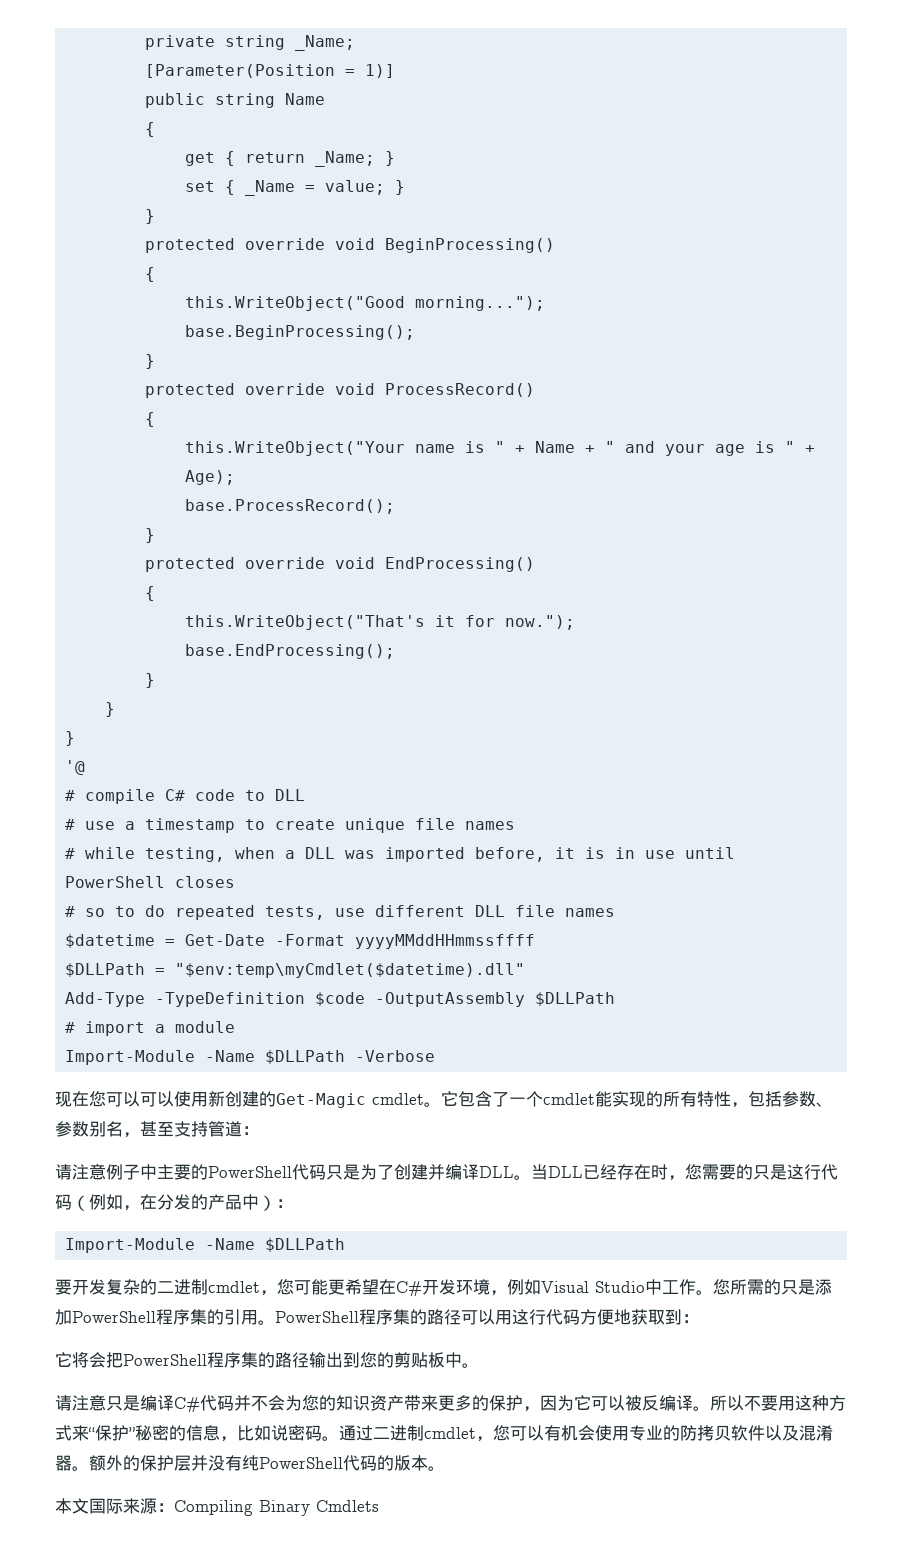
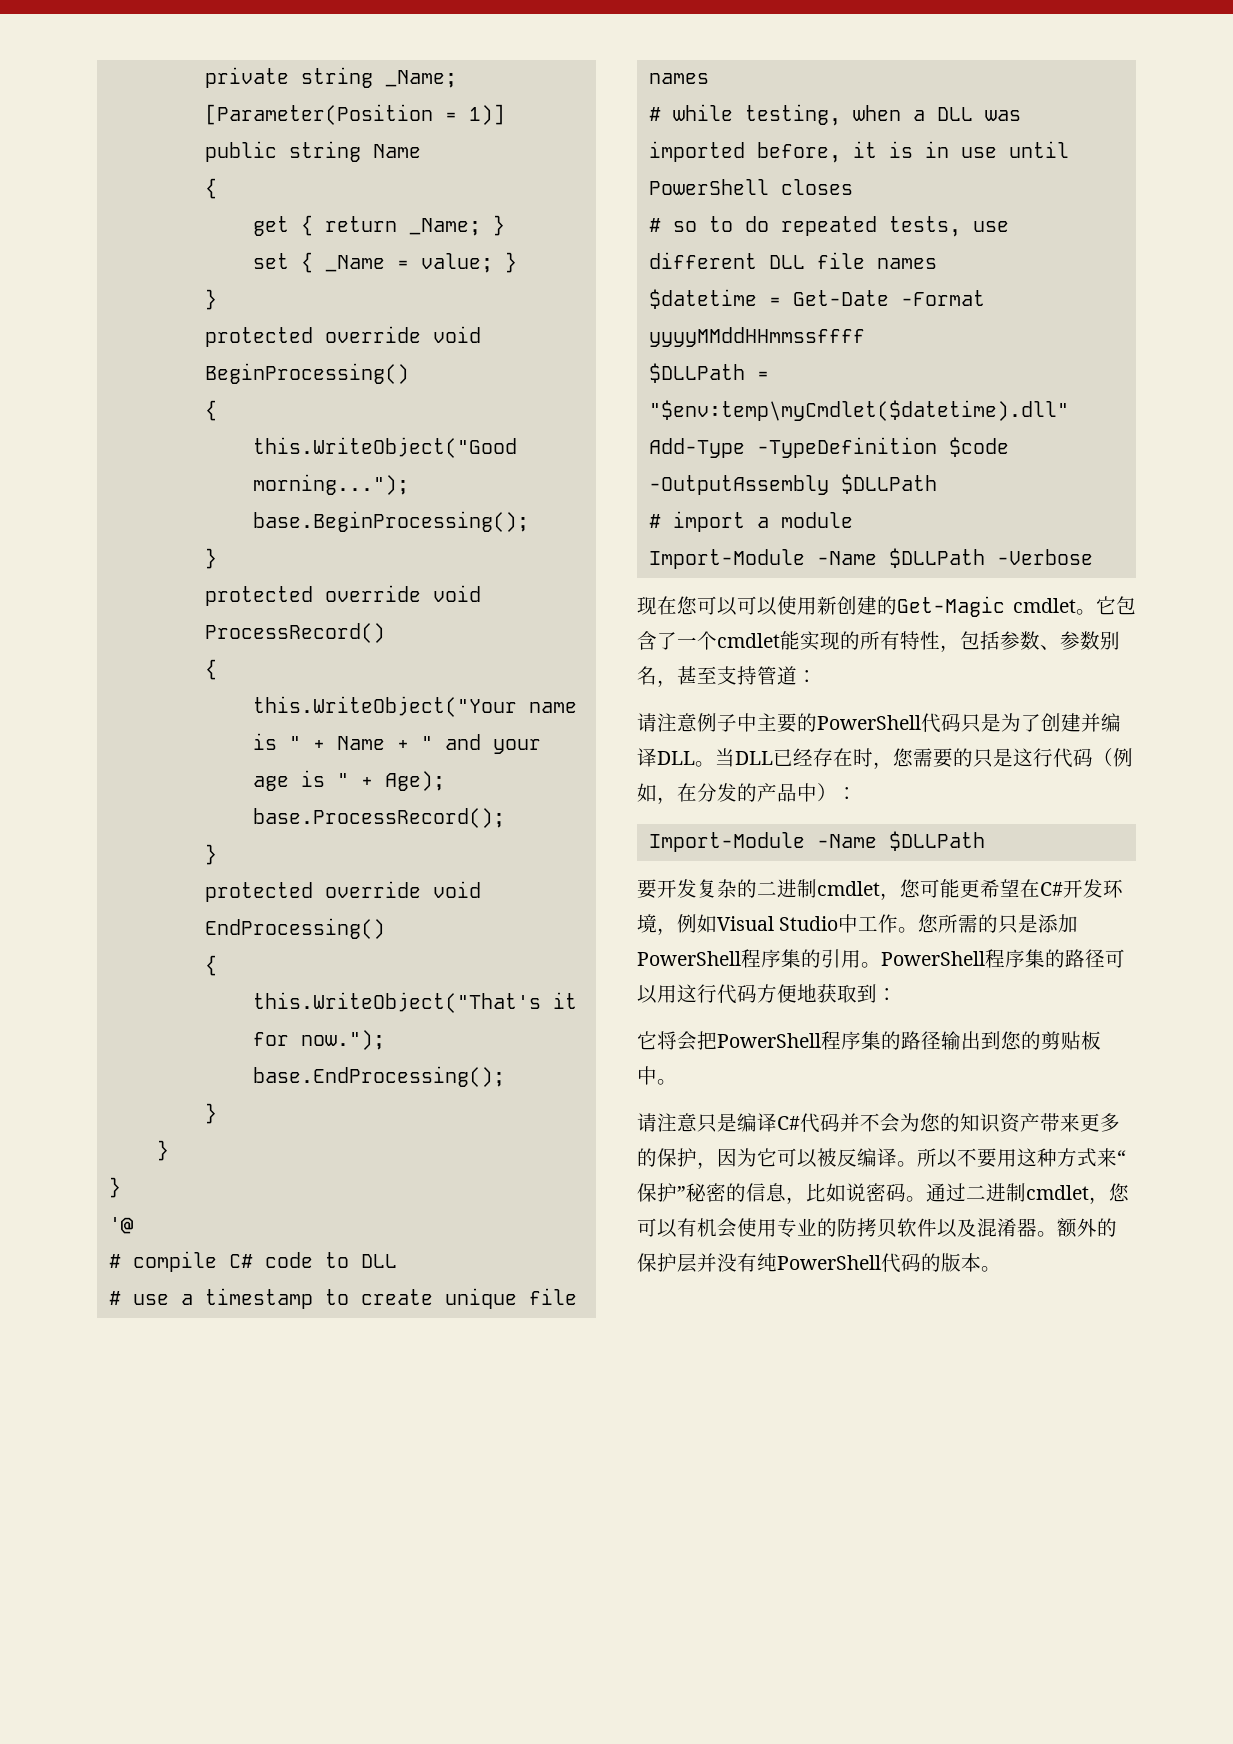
[55,1498,379,1516] // 本文国际来源：Compiling Binary Cmdlets -> (1001, 1269) none

